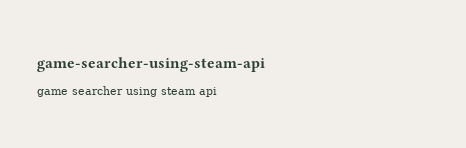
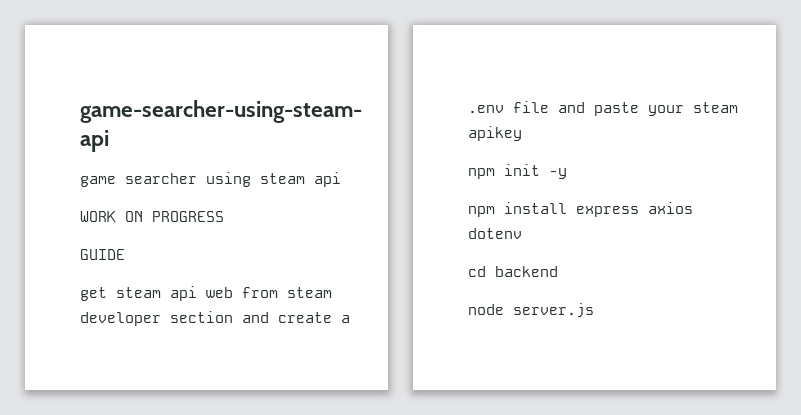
(217, 92) none -> [80,211,224,222] [80,249,125,260] [80,286,332,301] [80,311,350,326] [468,101,738,116] [468,126,522,141] [468,164,567,179] [468,202,693,217] [468,228,522,239] [468,266,558,277] [468,303,594,318] // WORK ON PROGRESS // GUIDE // get steam api web from steam developer section and create a .env file and paste your steam apikey // npm init -y // npm install express axios dotenv // cd backend // node server.js

